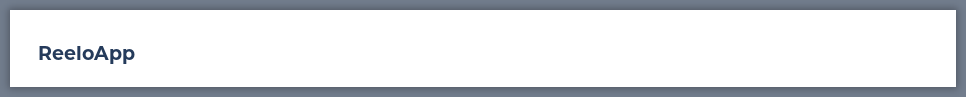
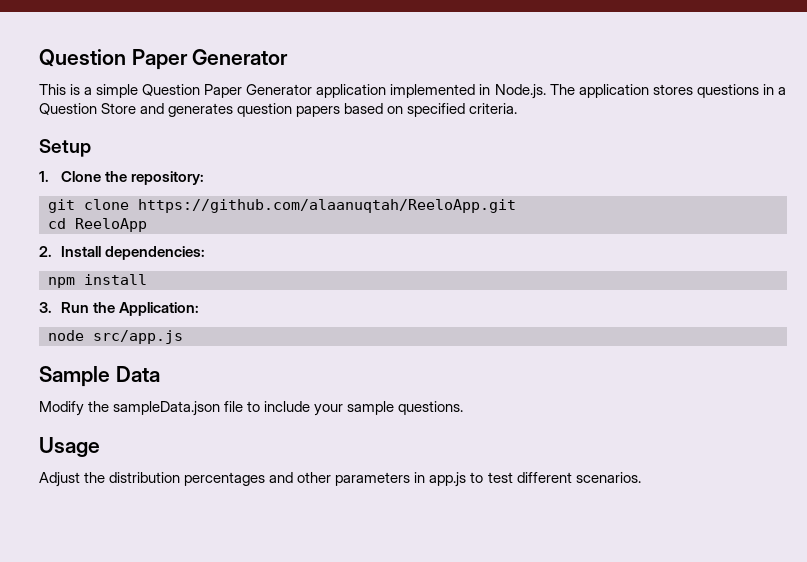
[38,46,135,64] ReeloApp -> [39,49,289,70] [39,84,786,99] [39,103,518,117] [39,139,91,157] [39,171,205,185] [48,199,516,213] [48,218,147,232] [39,246,205,260] [48,274,147,288] [39,302,200,316] [48,330,183,344] [39,366,160,387] [39,401,464,416] [39,437,100,457] [39,472,641,487] Question Paper Generator // This is a simple Question Paper Generator application implemented in Node.js. The application stores questions in a Question Store and generates question papers based on specified criteria. // Setup // 1. Clone the repository: // git clone https://github.com/alaanuqtah/ReeloApp.git // cd ReeloApp // 2. Install dependencies: // npm install // 3. Run the Application: // node src/app.js // Sample Data // Modify the sampleData.json file to include your sample questions. // Usage // Adjust the distribution percentages and other parameters in app.js to test different scenarios.

